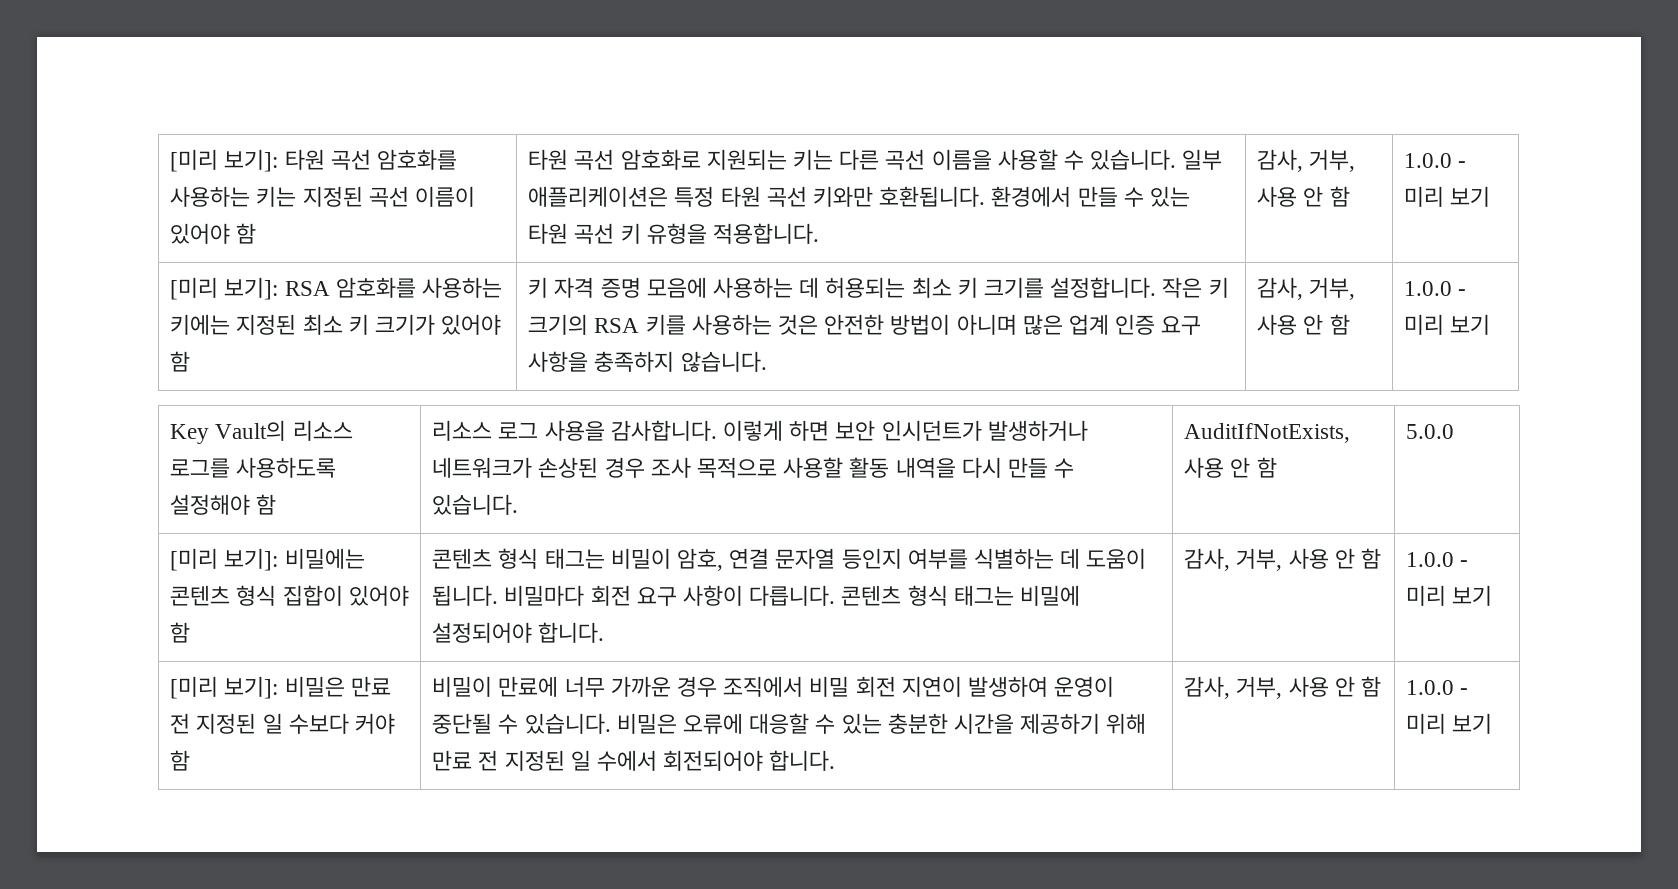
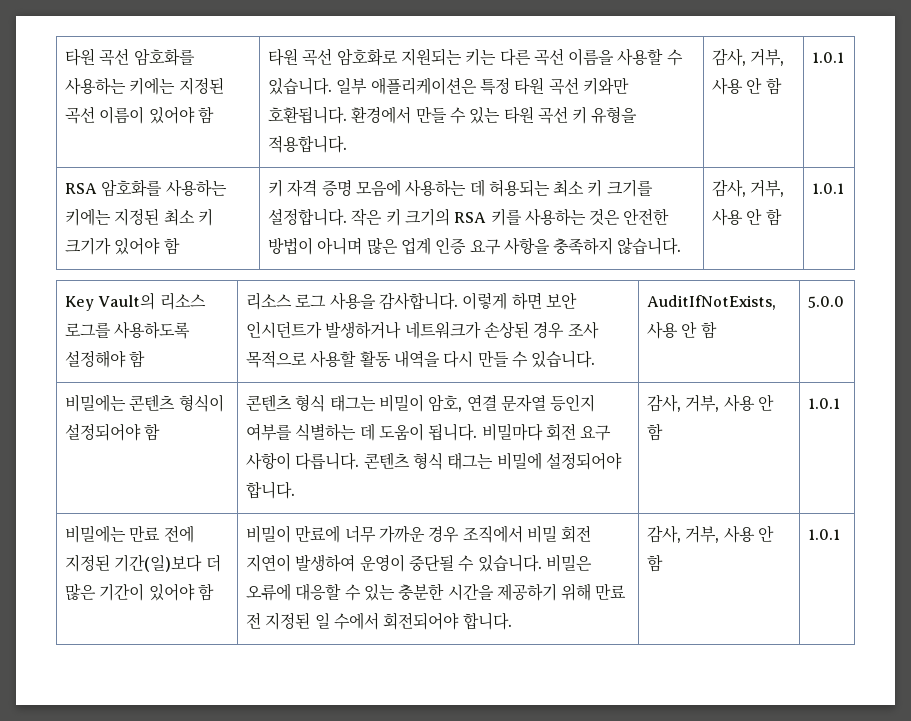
[170,149,279,172] [미리 보기]: -> (64, 57) none
[256,186,297,207] 키는 -> [129,77,176,95] 키에는
[1404,153,1467,168] [1404,186,1491,207] [170,277,279,300] 1.0.0 - 미리 보기 // [미리 보기]: -> [811,52,844,63] 1.0.1 //
[1404,281,1467,296] [1404,314,1491,335] 1.0.0 - 미리 보기 -> [811,183,844,194] 1.0.1
[170,548,365,571] [170,585,409,606] [미리 보기]: 비밀에는 콘텐츠 형식 집합이 있어야 -> [64,394,224,412] [64,423,141,441] 비밀에는 콘텐츠 형식이 설정되어야
[1406,552,1469,567] [1406,585,1493,606] [170,676,391,699] [170,713,395,734] 1.0.0 - 미리 보기 // [미리 보기]: 비밀은 만료 전 지정된 일 수보다 커야 -> [807,398,840,409] [64,525,194,543] [64,554,221,572] [64,583,195,601] 1.0.1 // 비밀에는 만료 전에 지정된 기간(일)보다 더 많은 기간이 있어야
[1406,680,1469,695] [1406,713,1493,734] 1.0.0 - 미리 보기 -> [807,529,840,540] 1.0.1

